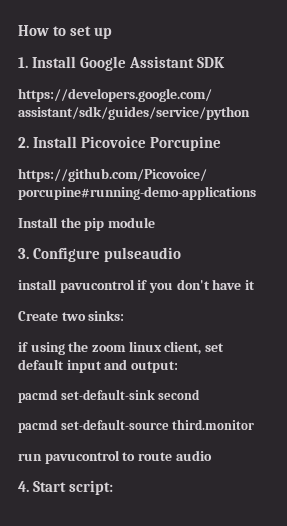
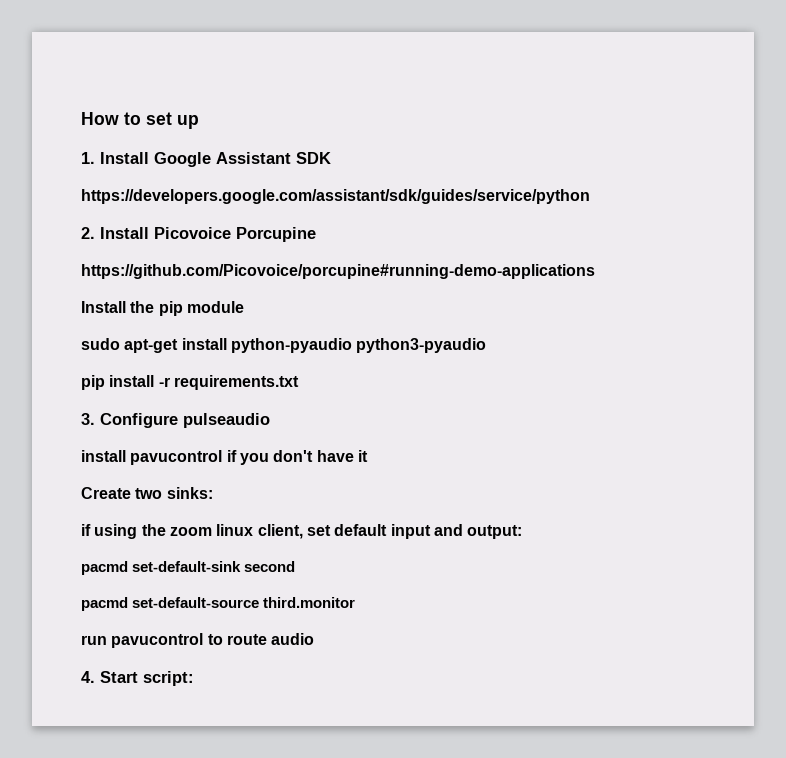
(155, 222) none -> [81,338,487,353] [81,375,299,390] // sudo apt-get install python-pyaudio python3-pyaudio // pip install -r requirements.txt

